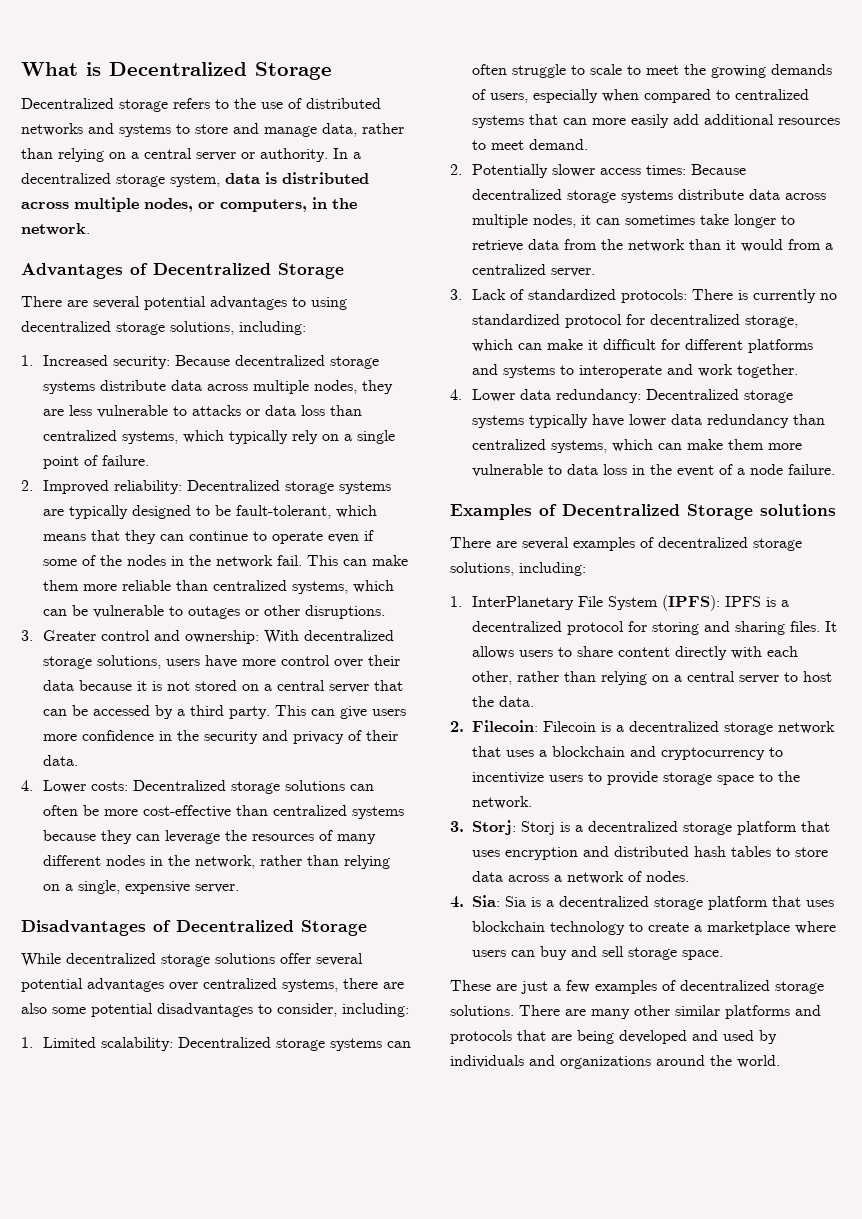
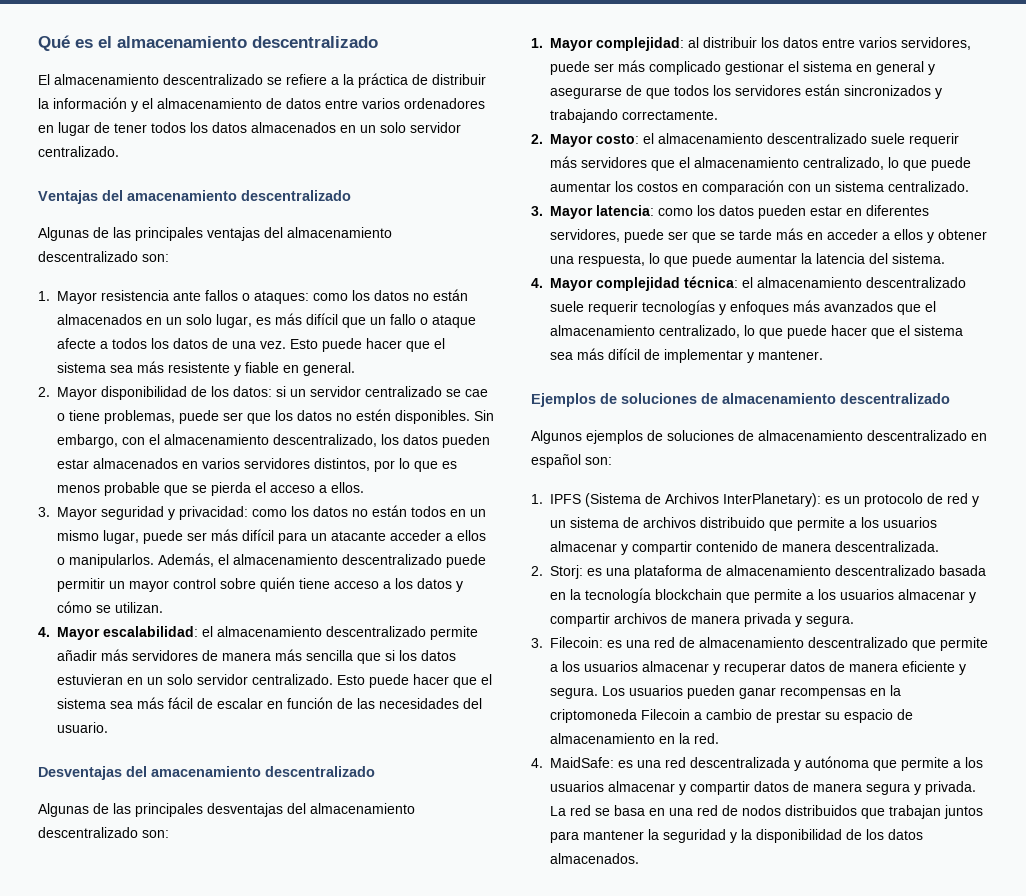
[21,62,332,80] [21,98,381,112] [21,123,404,137] [21,148,361,162] [21,172,369,187] [21,197,357,212] [21,223,90,235] [21,263,344,279] [21,296,347,310] [21,321,306,335] [21,355,380,369] [43,380,394,394] [43,405,363,418] [43,430,396,444] [43,455,150,469] [21,480,392,494] [43,505,378,519] [43,530,375,544] [43,555,409,568] [43,580,395,594] [43,605,386,619] [21,630,395,644] [43,655,401,669] [43,680,404,693] [43,705,407,719] [43,730,399,744] [43,755,79,766] [21,780,375,794] [43,805,405,819] [43,830,377,844] [43,855,391,869] [43,880,240,894] [21,920,367,936] [21,953,363,967] [21,978,404,992] [21,1003,409,1017] [21,1037,412,1051] [472,64,833,78] [472,89,810,103] [472,114,841,128] [472,139,589,150] [450,164,747,178] [472,189,827,203] [472,214,796,228] [472,239,834,252] [472,264,596,277] [450,289,838,303] [472,314,799,328] [472,339,814,353] [472,364,799,378] [450,389,794,403] [472,414,826,428] [472,439,803,453] [472,464,836,477] [450,504,836,520] [450,537,802,551] [450,562,586,576] [450,595,790,611] [472,621,838,635] [472,646,799,660] [472,671,833,685] [472,696,535,707] [450,720,836,735] [472,746,784,760] [472,771,801,785] [472,796,533,809] [450,820,831,835] [472,846,829,860] [472,871,690,884] [450,895,835,910] [472,921,837,935] [472,946,724,960] [450,980,824,994] [450,1005,821,1019] [450,1030,777,1044] [450,1055,780,1069] What is Decentralized Storage // Decentralized storage refers to the use of distributed networks and systems to store and manage data, rather than relying on a central server or authority. In a decentralized storage system, data is distributed across multiple nodes, or computers, in the network. // Advantages of Decentralized Storage // There are several potential advantages to using decentralized storage solutions, including: // 1. Increased security: Because decentralized storage systems distribute data across multiple nodes, they are less vulnerable to attacks or data loss than centralized systems, which typically rely on a single point of failure. // 2. Improved reliability: Decentralized storage systems are typically designed to be fault-tolerant, which means that they can continue to operate even if some of the nodes in the network fail. This can make them more reliable than centralized systems, which can be vulnerable to outages or other disruptions. // 3. Greater control and ownership: With decentralized storage solutions, users have more control over their data because it is not stored on a central server that can be accessed by a third party. This can give users more confidence in the security and privacy of their data. // 4. Lower costs: Decentralized storage solutions can often be more cost-effective than centralized systems because they can leverage the resources of many different nodes in the network, rather than relying on a single, expensive server. // Disadvantages of Decentralized Storage // While decentralized storage solutions offer several potential advantages over centralized systems, there are also some potential disadvantages to consider, including: // 1. Limited scalability: Decentralized storage systems can often struggle to scale to meet the growing demands of users, especially when compared to centralized systems that can more easily add additional resources to meet demand. // 2. Potentially slower access times: Because decentralized storage systems distribute data across multiple nodes, it can sometimes take longer to retrieve data from the network than it would from a centralized server. // 3. Lack of standardized protocols: There is currently no standardized protocol for decentralized storage, which can make it difficult for different platforms and systems to interoperate and work together. // 4. Lower data redundancy: Decentralized storage systems typically have lower data redundancy than centralized systems, which can make them more vulnerable to data loss in the event of a node failure. // Examples of Decentralized Storage solutions // There are several examples of decentralized storage solutions, including: // 1. InterPlanetary File System (IPFS): IPFS is a decentralized protocol for storing and sharing files. It allows users to share content directly with each other, rather than relying on a central server to host the data. // 2. Filecoin: Filecoin is a decentralized storage network that uses a blockchain and cryptocurrency to incentivize users to provide storage space to the network. // 3. Storj: Storj is a decentralized storage platform that uses encryption and distributed hash tables to store data across a network of nodes. // 4. Sia: Sia is a decentralized storage platform that uses blockchain technology to create a marketplace where users can buy and sell storage space. // These are just a few examples of decentralized storage solutions. There are many other similar platforms and protocols that are being developed and used by individuals and organizations around the world. -> [38,35,378,51] [38,73,486,88] [38,97,485,112] [38,122,461,136] [38,146,119,157] [38,190,351,204] [38,227,392,241] [38,251,169,262] [38,289,468,304] [57,313,476,328] [57,338,445,352] [57,361,355,376] [38,386,488,400] [57,409,494,424] [57,434,490,448] [57,458,457,472] [57,482,364,496] [38,505,486,520] [57,529,486,544] [57,553,486,568] [57,577,463,592] [57,601,163,613] [38,626,478,640] [57,649,456,664] [57,674,492,688] [57,697,482,709] [57,722,108,733] [38,766,375,780] [38,803,415,817] [38,827,169,838] [531,37,971,51] [550,60,935,75] [550,84,942,99] [550,109,718,123] [531,133,959,147] [550,156,971,171] [550,180,969,195] [531,205,929,219] [550,228,987,243] [550,253,945,267] [531,276,966,291] [550,300,936,315] [550,325,963,339] [550,348,823,363] [531,393,950,407] [531,430,987,444] [531,454,612,468] [531,493,979,507] [550,517,937,531] [550,541,939,555] [531,565,986,579] [550,588,976,603] [550,613,854,627] [531,637,988,651] [550,661,966,675] [550,685,901,699] [550,709,913,723] [550,733,719,744] [531,756,983,771] [550,781,976,795] [550,805,983,819] [550,829,923,843] [550,853,639,864] Qué es el almacenamiento descentralizado // El almacenamiento descentralizado se refiere a la práctica de distribuir la información y el almacenamiento de datos entre varios ordenadores en lugar de tener todos los datos almacenados en un solo servidor centralizado. // Ventajas del amacenamiento descentralizado // Algunas de las principales ventajas del almacenamiento descentralizado son: // 1. Mayor resistencia ante fallos o ataques: como los datos no están almacenados en un solo lugar, es más difícil que un fallo o ataque afecte a todos los datos de una vez. Esto puede hacer que el sistema sea más resistente y fiable en general. // 2. Mayor disponibilidad de los datos: si un servidor centralizado se cae o tiene problemas, puede ser que los datos no estén disponibles. Sin embargo, con el almacenamiento descentralizado, los datos pueden estar almacenados en varios servidores distintos, por lo que es menos probable que se pierda el acceso a ellos. // 3. Mayor seguridad y privacidad: como los datos no están todos en un mismo lugar, puede ser más difícil para un atacante acceder a ellos o manipularlos. Además, el almacenamiento descentralizado puede permitir un mayor control sobre quién tiene acceso a los datos y cómo se utilizan. // 4. Mayor escalabilidad: el almacenamiento descentralizado permite añadir más servidores de manera más sencilla que si los datos estuvieran en un solo servidor centralizado. Esto puede hacer que el sistema sea más fácil de escalar en función de las necesidades del usuario. // Desventajas del amacenamiento descentralizado // Algunas de las principales desventajas del almacenamiento descentralizado son: // 1. Mayor complejidad: al distribuir los datos entre varios servidores, puede ser más complicado gestionar el sistema en general y asegurarse de que todos los servidores están sincronizados y trabajando correctamente. // 2. Mayor costo: el almacenamiento descentralizado suele requerir más servidores que el almacenamiento centralizado, lo que puede aumentar los costos en comparación con un sistema centralizado. // 3. Mayor latencia: como los datos pueden estar en diferentes servidores, puede ser que se tarde más en acceder a ellos y obtener una respuesta, lo que puede aumentar la latencia del sistema. // 4. Mayor complejidad técnica: el almacenamiento descentralizado suele requerir tecnologías y enfoques más avanzados que el almacenamiento centralizado, lo que puede hacer que el sistema sea más difícil de implementar y mantener. // Ejemplos de soluciones de almacenamiento descentralizado // Algunos ejemplos de soluciones de almacenamiento descentralizado en español son: // 1. IPFS (Sistema de Archivos InterPlanetary): es un protocolo de red y un sistema de archivos distribuido que permite a los usuarios almacenar y compartir contenido de manera descentralizada. // 2. Storj: es una plataforma de almacenamiento descentralizado basada en la tecnología blockchain que permite a los usuarios almacenar y compartir archivos de manera privada y segura. // 3. Filecoin: es una red de almacenamiento descentralizado que permite a los usuarios almacenar y recuperar datos de manera eficiente y segura. Los usuarios pueden ganar recompensas en la criptomoneda Filecoin a cambio de prestar su espacio de almacenamiento en la red. // 4. MaidSafe: es una red descentralizada y autónoma que permite a los usuarios almacenar y compartir datos de manera segura y privada. La red se basa en una red de nodos distribuidos que trabajan juntos para mantener la seguridad y la disponibilidad de los datos almacenados.

